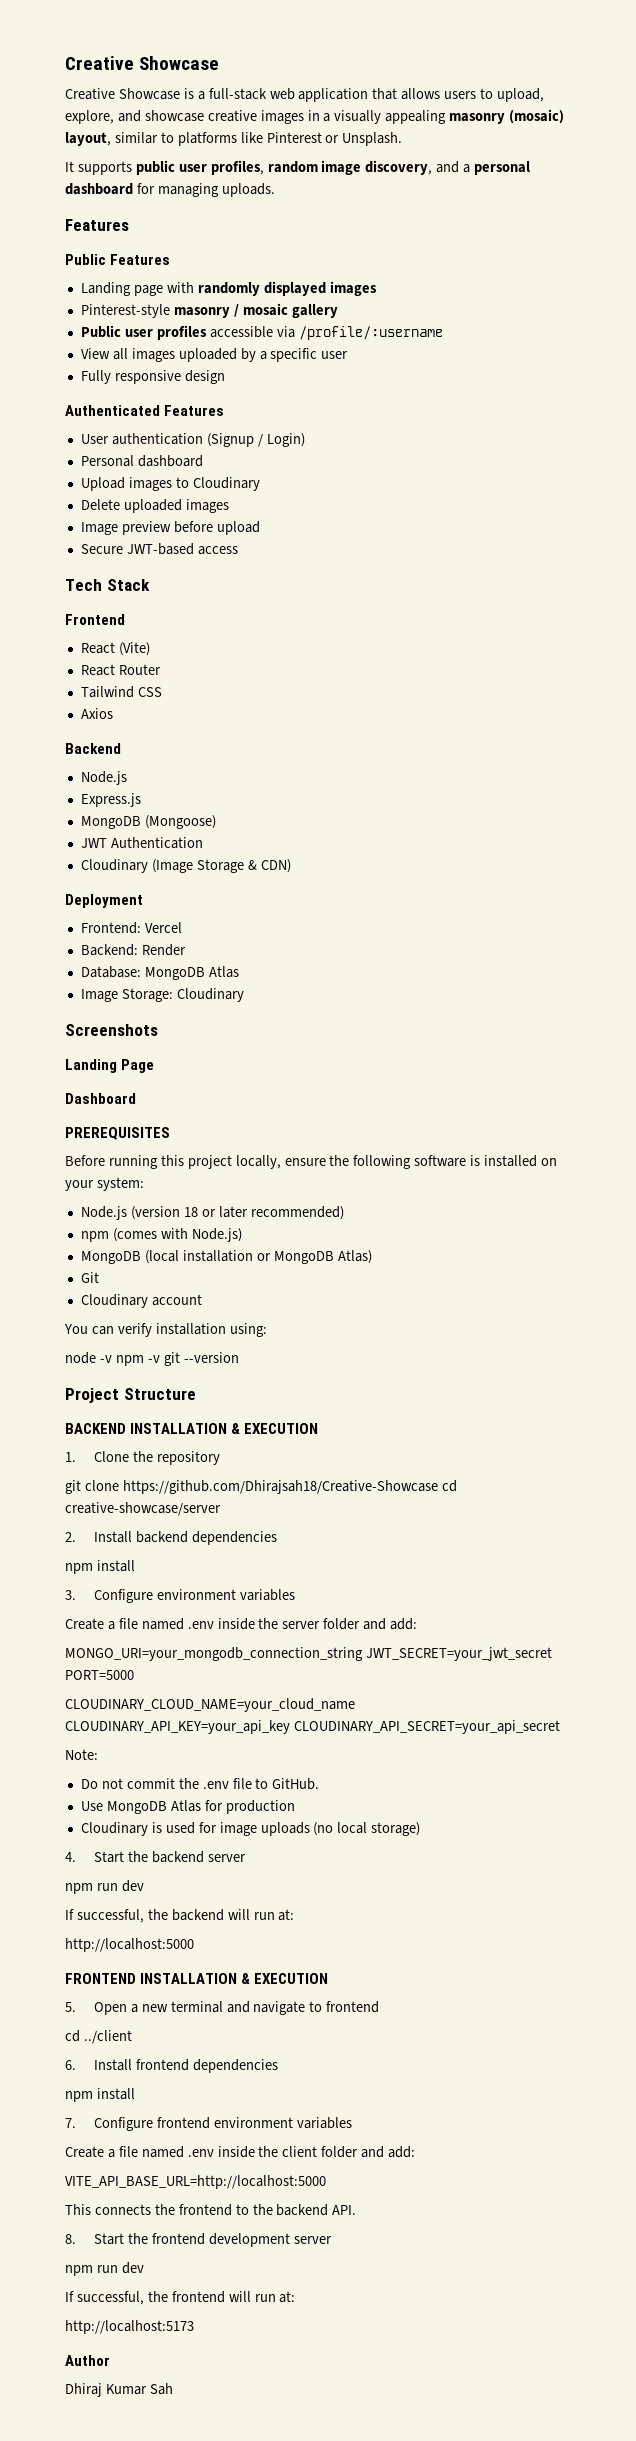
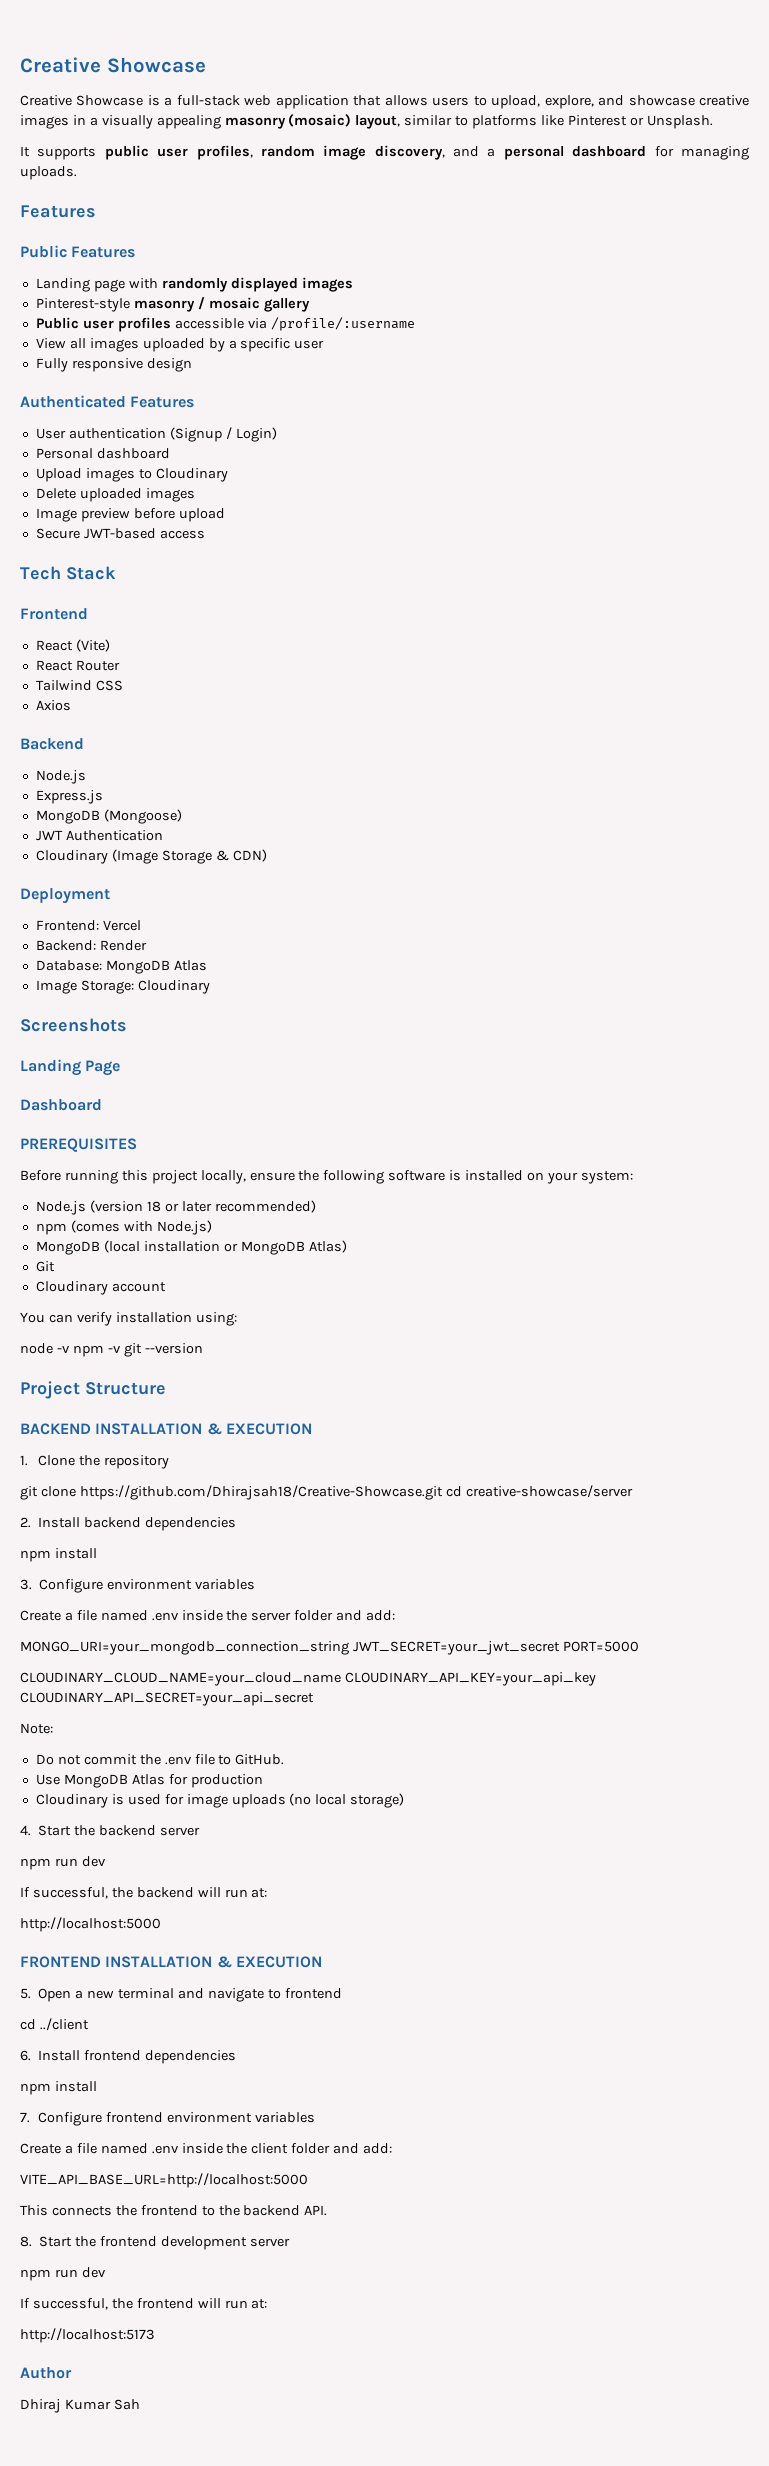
[122,1480,438,1494] https://github.com/Dhirajsah18/Creative-Showcase -> [79,1485,443,1500] https://github.com/Dhirajsah18/Creative-Showcase.git

